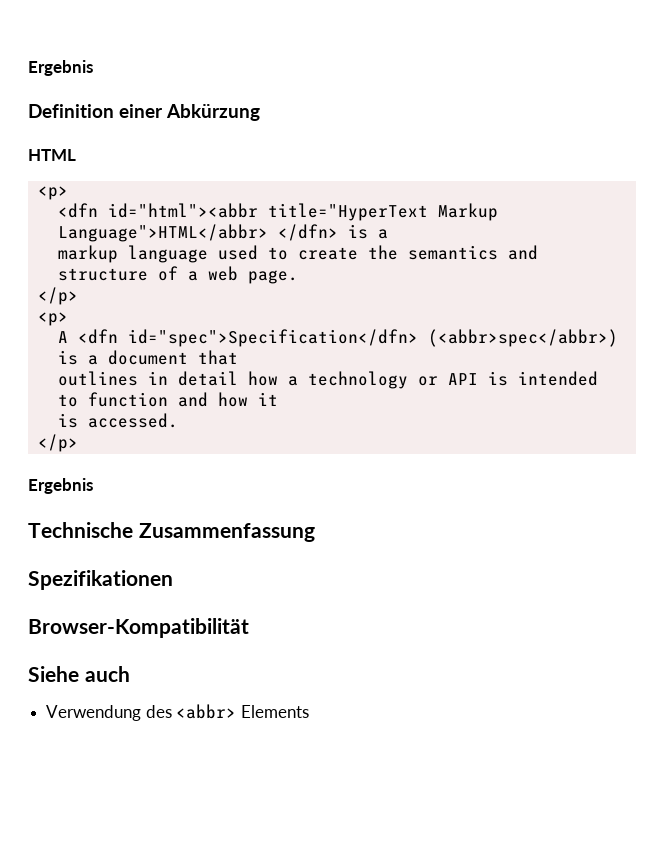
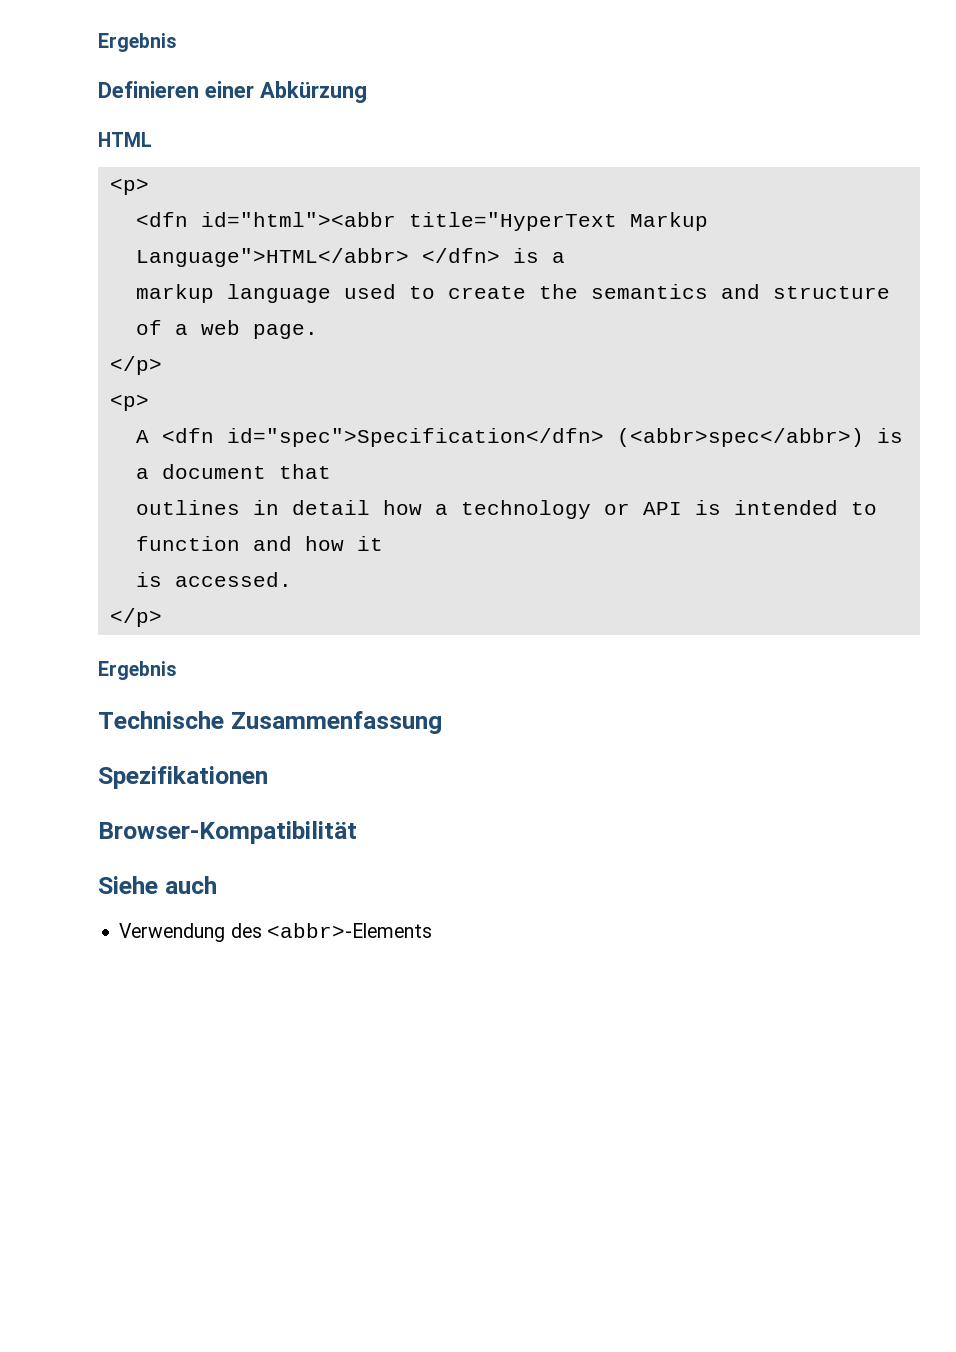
[28,60,93,76] [28,104,114,118] Ergebnis // Definition -> [98,33,177,52] [98,81,199,98] Ergebnis // Definieren
[176,704,309,719] <abbr> Elements -> [266,923,432,938] <abbr>-Elements

